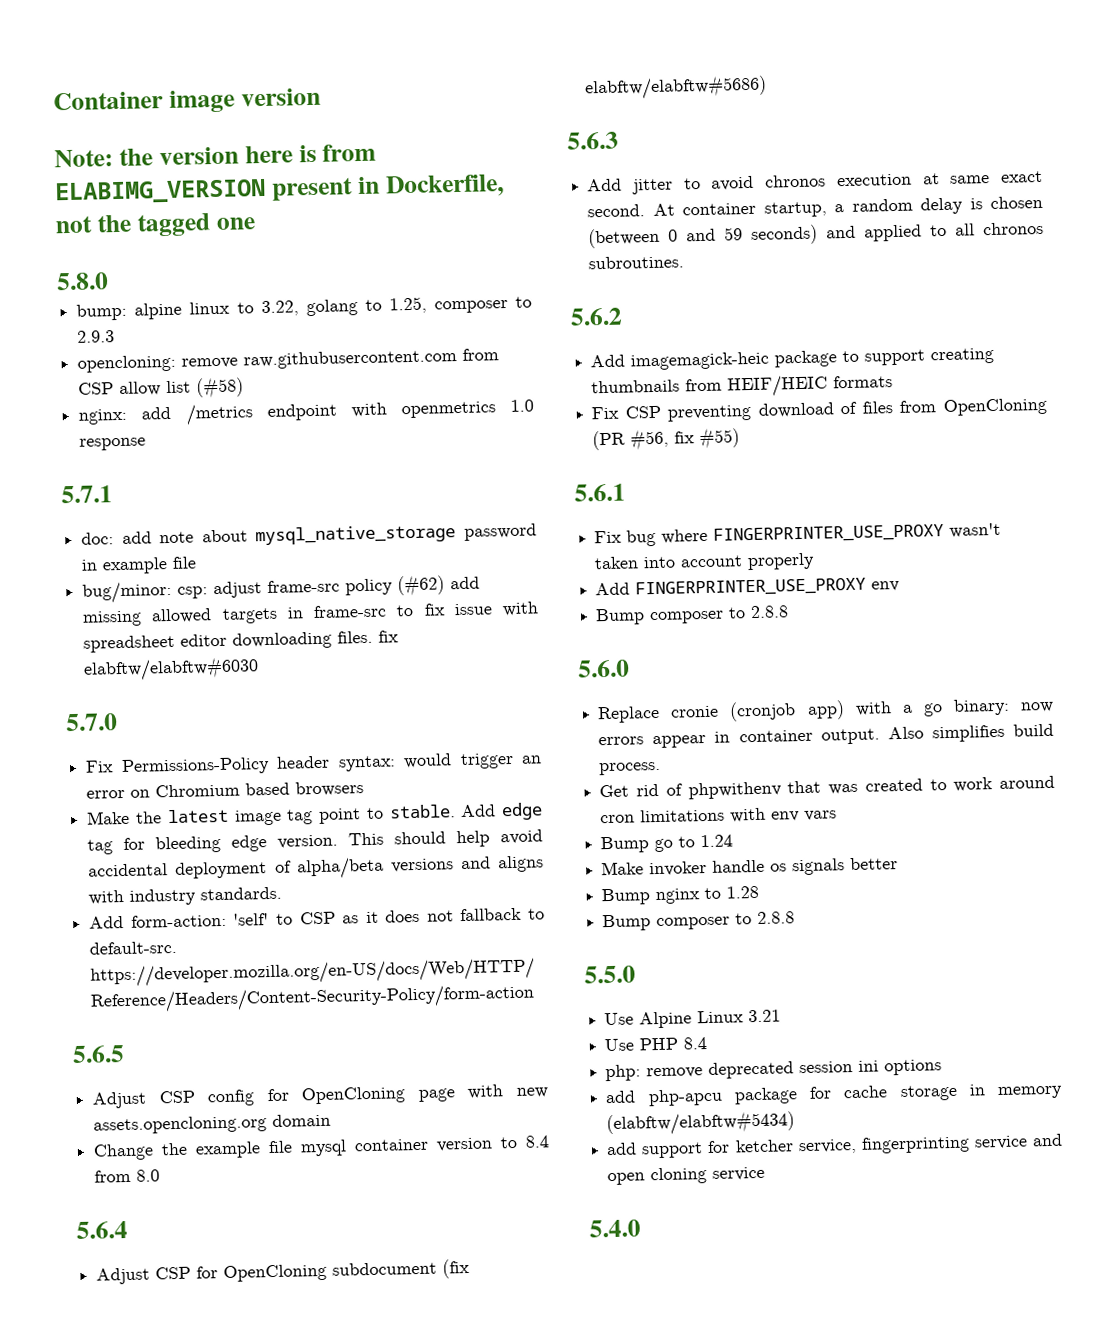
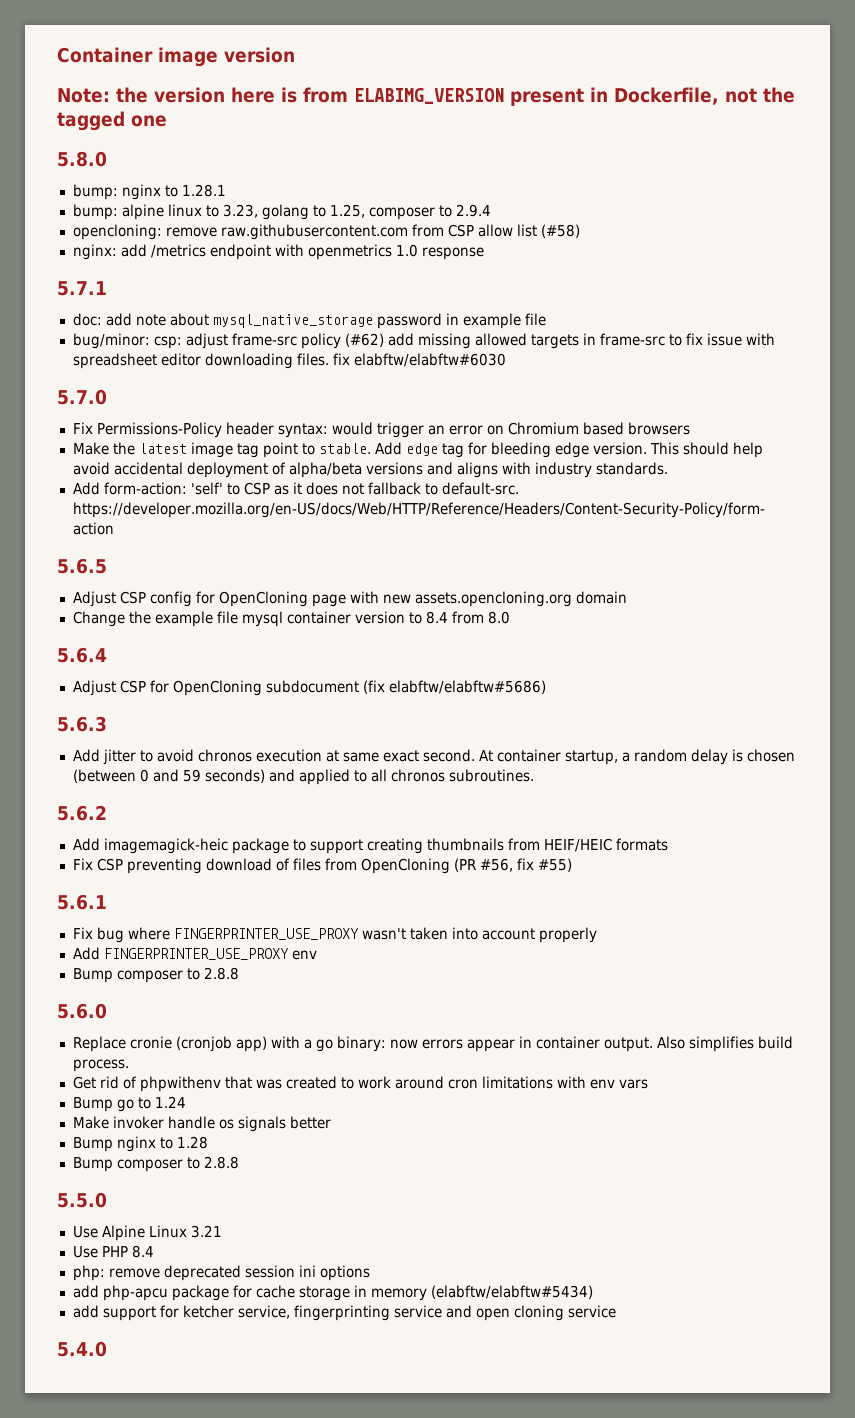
(109, 281) none -> [72,184,226,200] // bump: nginx to 1.28.1
[260,300,299,317] 3.22, -> [222,204,258,218] 3.23,
[77,330,116,343] 2.9.3 -> [455,204,491,217] 2.9.4

